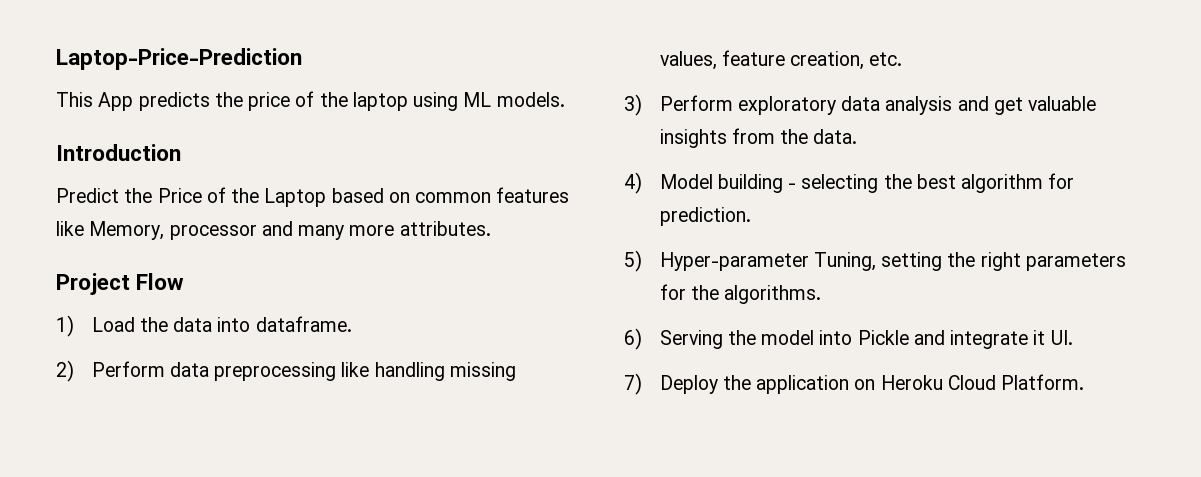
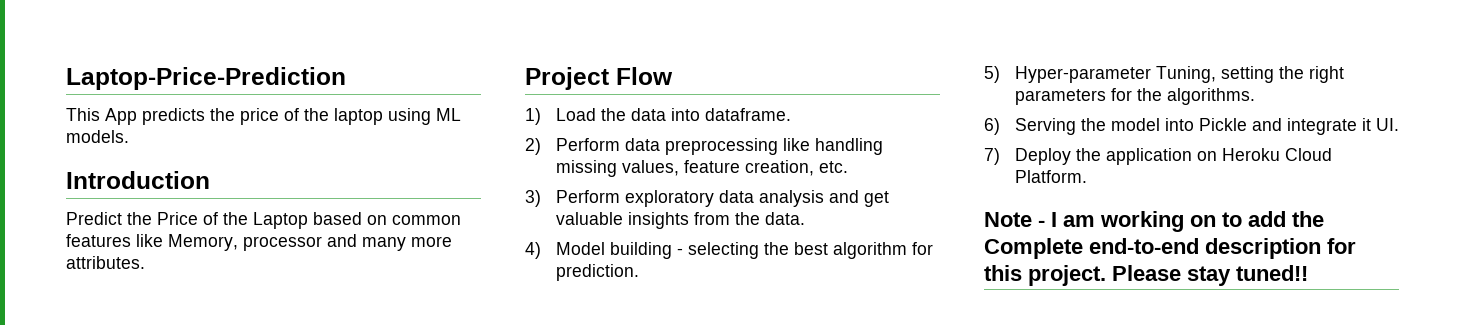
(1085, 382) none -> [984,211,1324,232] [984,238,1356,259] [984,265,1308,286] // Note - I am working on to add the Complete end-to-end description for this project. Please stay tuned!!

